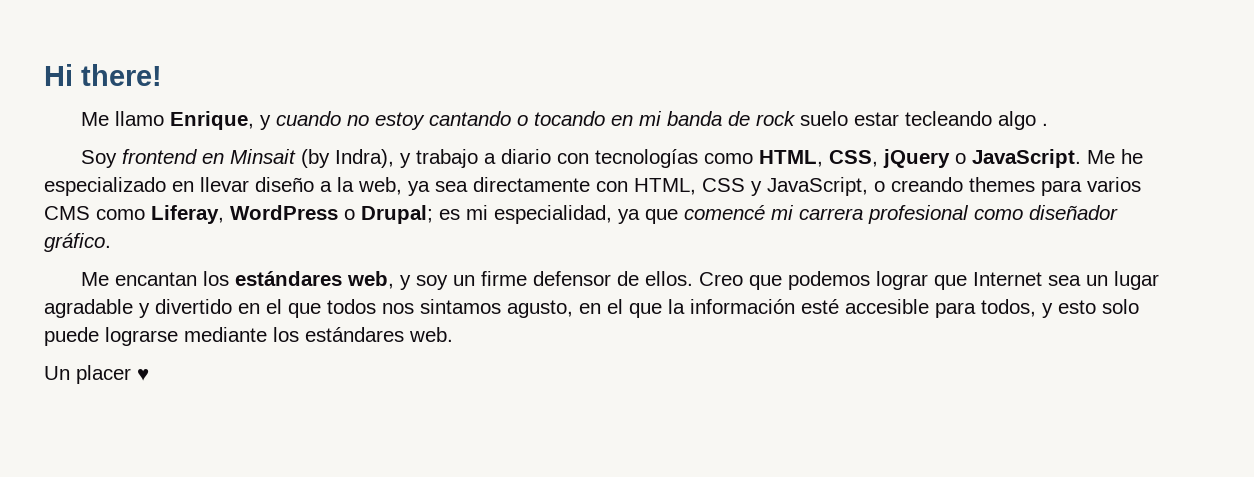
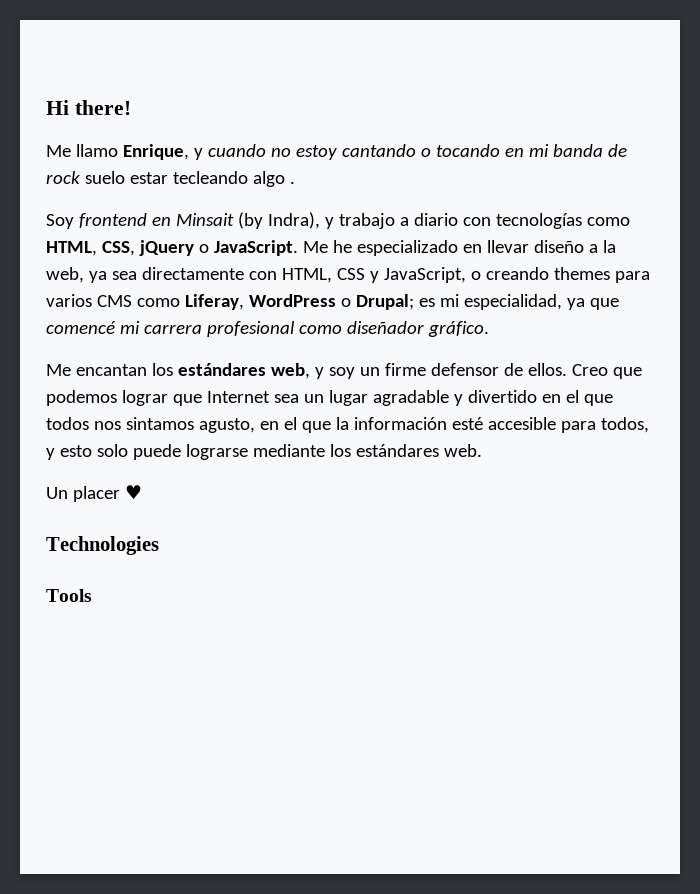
(149, 375) none -> [46,536,159,555] [46,589,92,602] // Technologies // Tools

